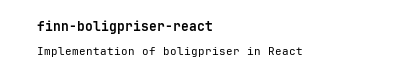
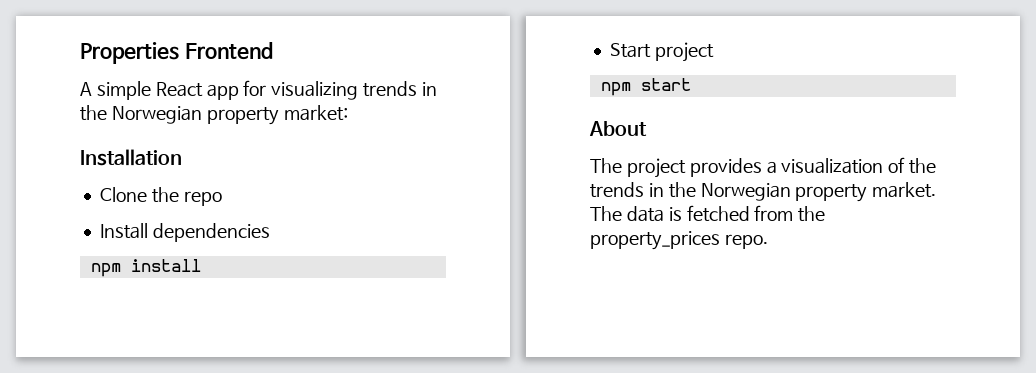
[37,20,213,34] [37,47,303,57] finn-boligpriser-react // Implementation of boligpriser in React -> [80,42,273,64] [80,80,438,100] [80,105,348,125] [80,149,182,166] [99,187,222,206] [99,223,270,242] [90,259,201,277] [609,42,714,62] [600,78,691,96] [589,121,647,136] [590,157,937,178] [590,182,937,202] [590,205,826,222] [590,231,768,250] Properties Frontend // A simple React app for visualizing trends in the Norwegian property market: // Installation // Clone the repo // Install dependencies // npm install // Start project // npm start // About // The project provides a visualization of the trends in the Norwegian property market. The data is fetched from the property_prices repo.

